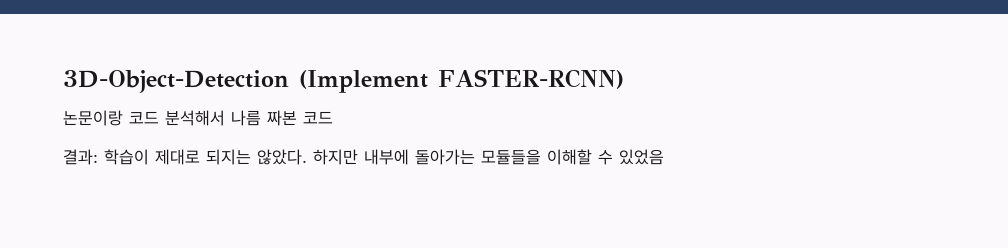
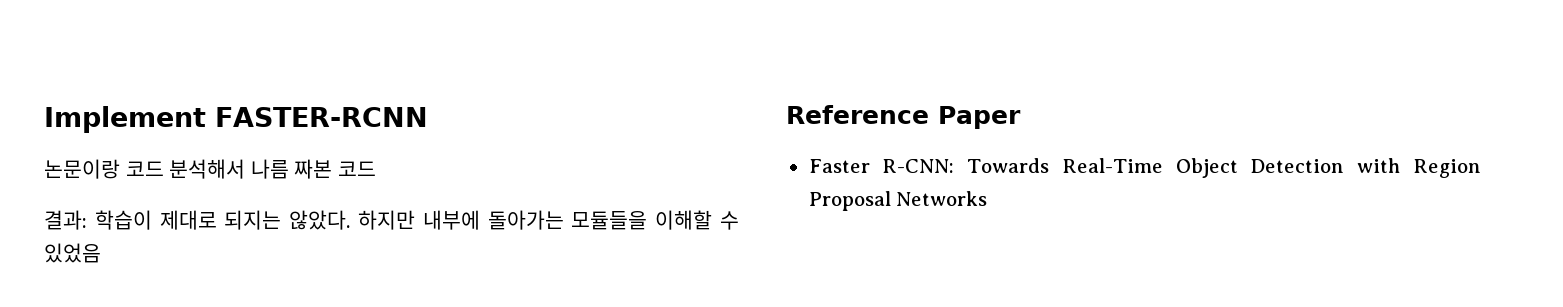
[63,69,624,93] 3D-Object-Detection (Implement FASTER-RCNN) -> [44,106,428,133] Implement FASTER-RCNN
(664, 157) none -> [786,105,1021,129] [808,158,1481,178] [808,191,988,211] // Reference Paper // Faster R-CNN: Towards Real-Time Object Detection with Region Proposal Networks

